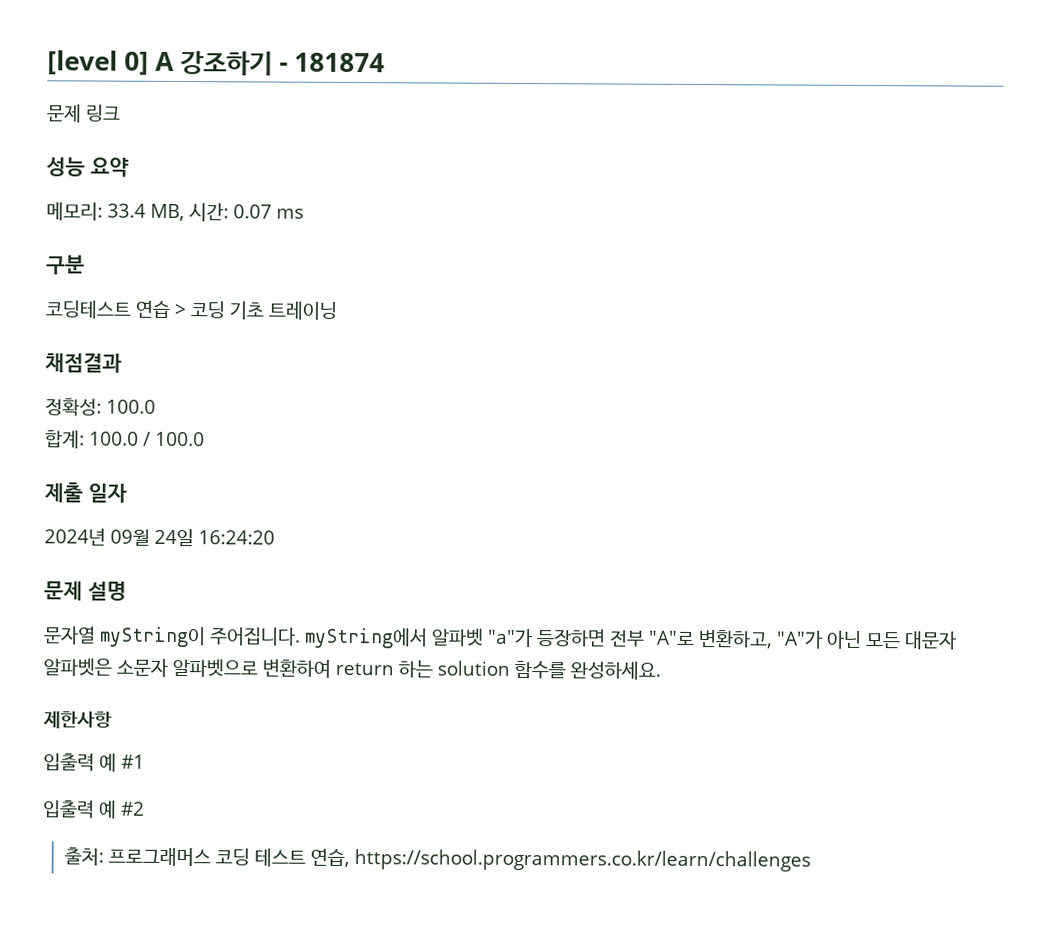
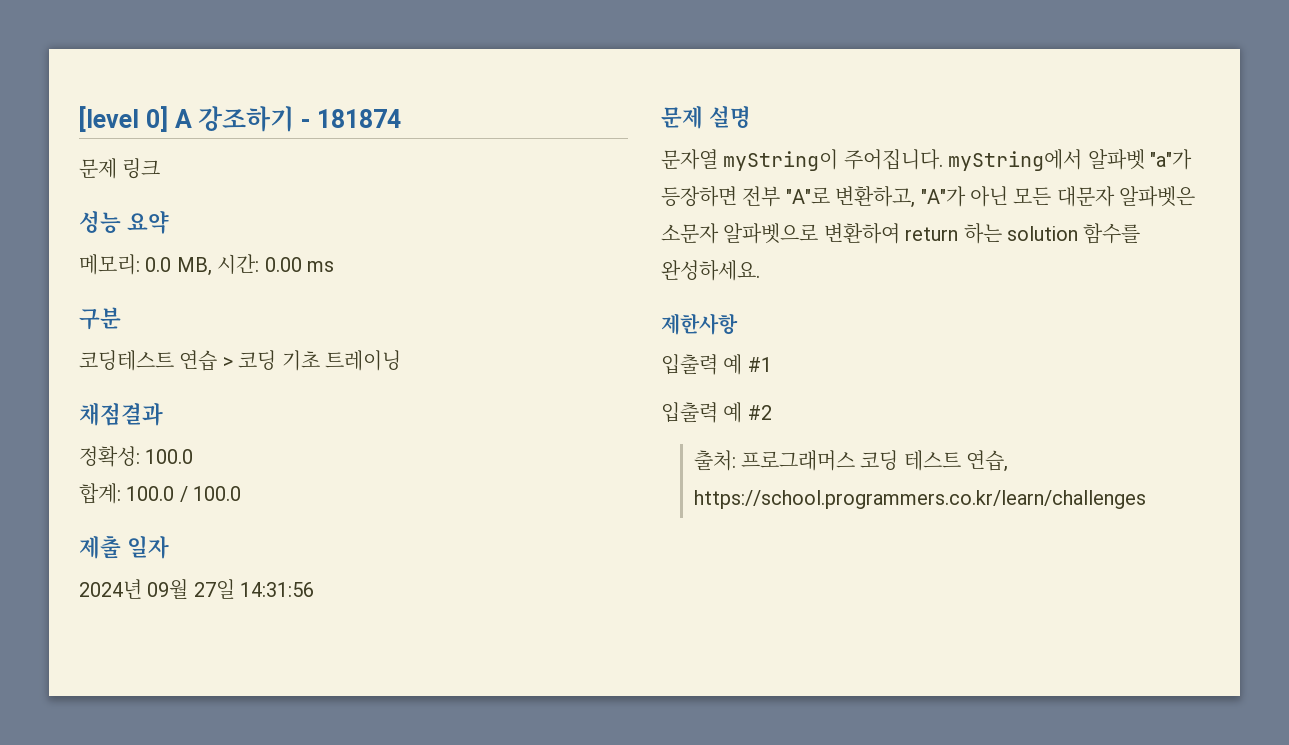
[107,203,146,218] 33.4 -> [145,257,172,272] 0.0
[232,204,272,219] 0.07 -> [264,257,302,272] 0.00
[154,528,275,547] 24일 16:24:20 -> [193,579,315,599] 27일 14:31:56

